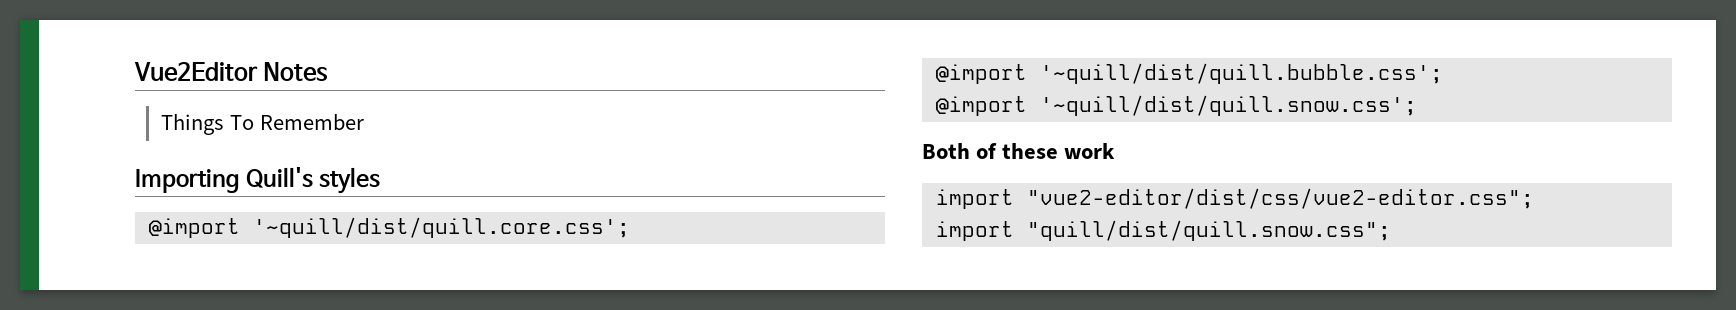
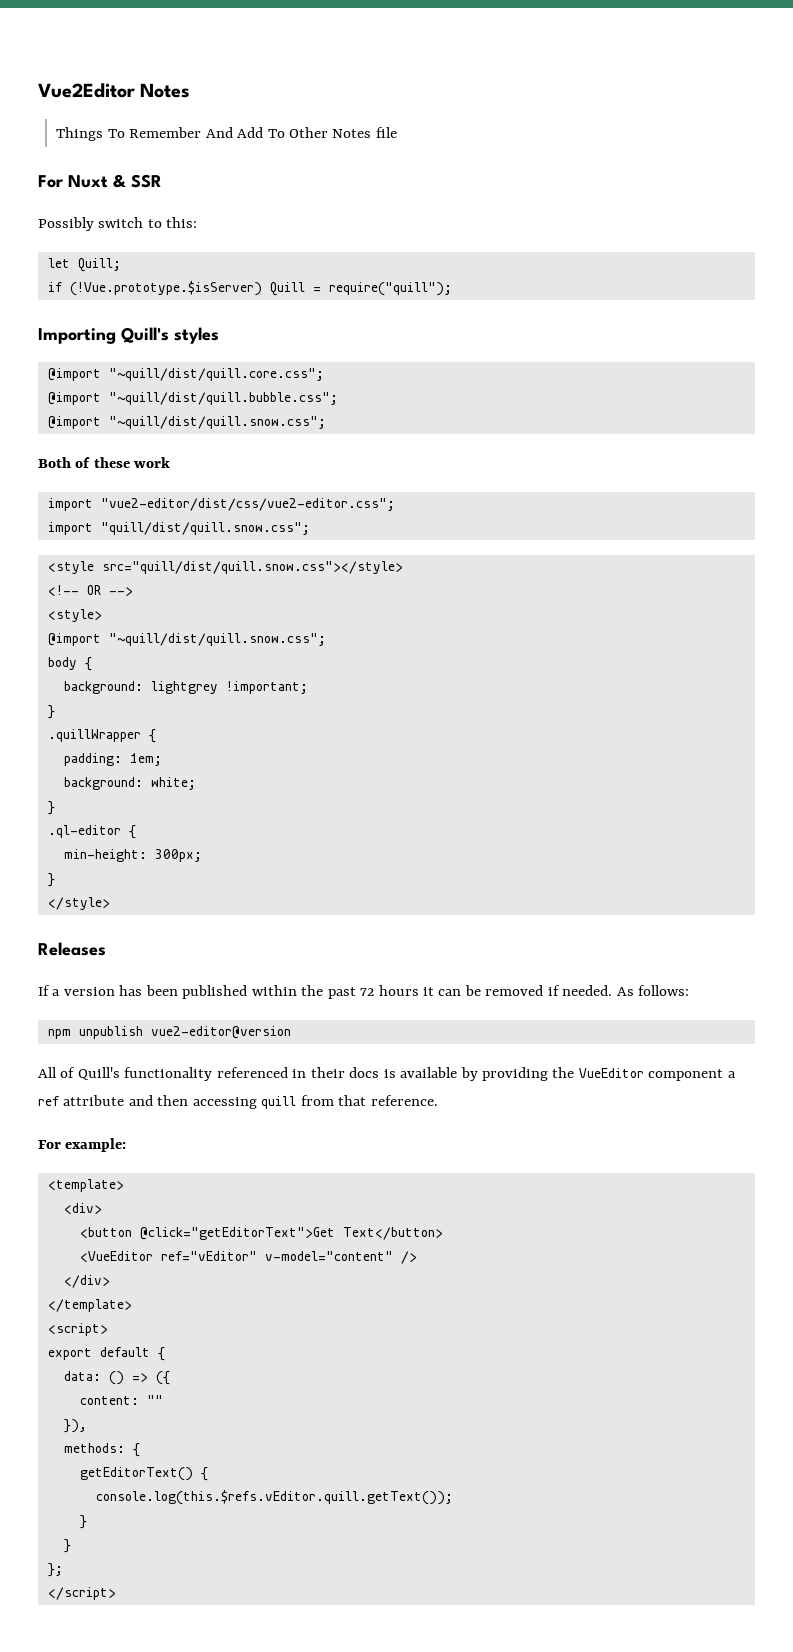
(364, 122) none -> [205,127,397,138] [38,174,162,188] [38,217,198,231] [47,258,121,272] [47,281,452,296] And Add To Other Notes file // For Nuxt & SSR // Possibly switch to this: // let Quill; // if (!Vue.prototype.$isServer) Quill = require("quill");
[252,217,630,238] [935,63,1443,84] [935,95,1417,116] '~quill/dist/quill.core.css'; // @import '~quill/dist/quill.bubble.css'; // @import '~quill/dist/quill.snow.css'; -> [108,368,324,381] [47,392,338,405] [47,416,326,429] "~quill/dist/quill.core.css"; // @import "~quill/dist/quill.bubble.css"; // @import "~quill/dist/quill.snow.css";
(1391, 230) none -> [47,561,403,574] [47,585,133,596] [47,609,102,622] [47,633,326,646] [47,657,92,671] [63,681,308,694] [47,705,55,719] [47,729,156,743] [63,753,162,766] [63,777,196,790] [47,801,55,815] [47,825,136,839] [63,849,202,862] [47,873,55,887] [47,897,110,910] [38,942,106,956] [38,985,690,999] [47,1026,291,1039] [38,1067,736,1081] [38,1095,438,1109] [38,1138,127,1152] [47,1179,124,1192] [63,1203,102,1214] [79,1227,443,1240] [79,1251,417,1264] [63,1275,110,1288] [47,1299,132,1312] [47,1323,108,1336] [47,1347,165,1361] [63,1371,170,1385] [79,1395,163,1405] [63,1419,87,1433] [63,1443,140,1457] [79,1467,208,1481] [95,1490,453,1505] [79,1515,87,1529] [63,1539,71,1553] [47,1563,63,1577] [47,1587,116,1600] // <style src="quill/dist/quill.snow.css"></style> // <!-- OR --> // <style> // @import "~quill/dist/quill.snow.css"; // body { // background: lightgrey !important; // } // .quillWrapper { // padding: 1em; // background: white; // } // .ql-editor { // min-height: 300px; // } // </style> // Releases // If a version has been published within the past 72 hours it can be removed if needed. As follows: // npm unpublish vue2-editor@version // All of Quill's functionality referenced in their docs is available by providing the VueEditor component a ref attribute and then accessing quill from that reference. // For example: // <template> // <div> // <button @click="getEditorText">Get Text</button> // <VueEditor ref="vEditor" v-model="content" /> // </div> // </template> // <script> // export default { // data: () => ({ // content: "" // }), // methods: { // getEditorText() { // console.log(this.$refs.vEditor.quill.getText()); // } // } // }; // </script>

